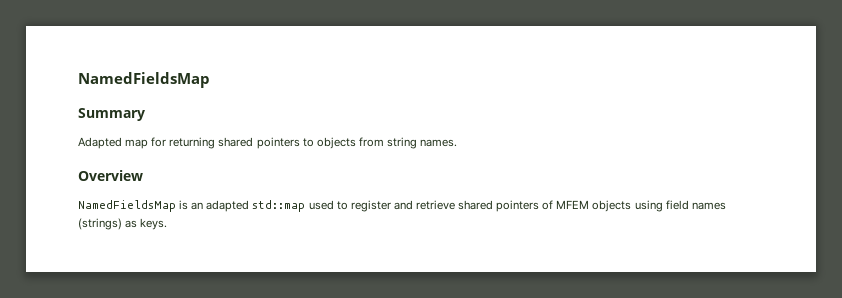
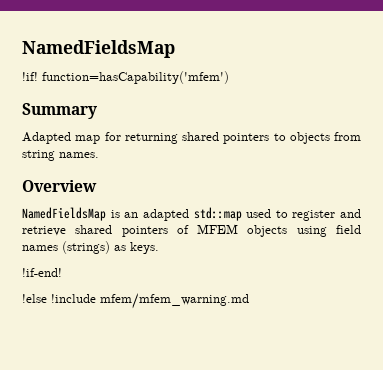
[78,72,210,88] NamedFieldsMap -> [22,40,175,58] [22,71,229,84] NamedFieldsMap // !if! function=hasCapability('mfem')
(168, 224) none -> [22,268,62,277] [22,293,249,309] // !if-end! // !else !include mfem/mfem_warning.md

